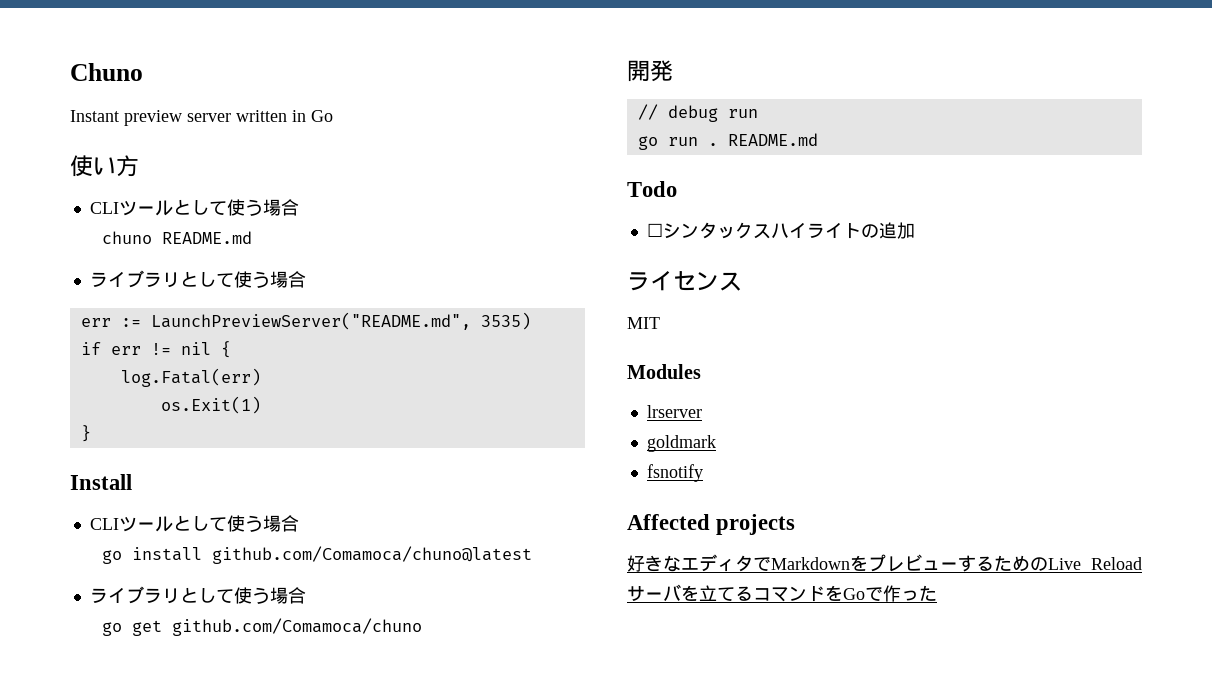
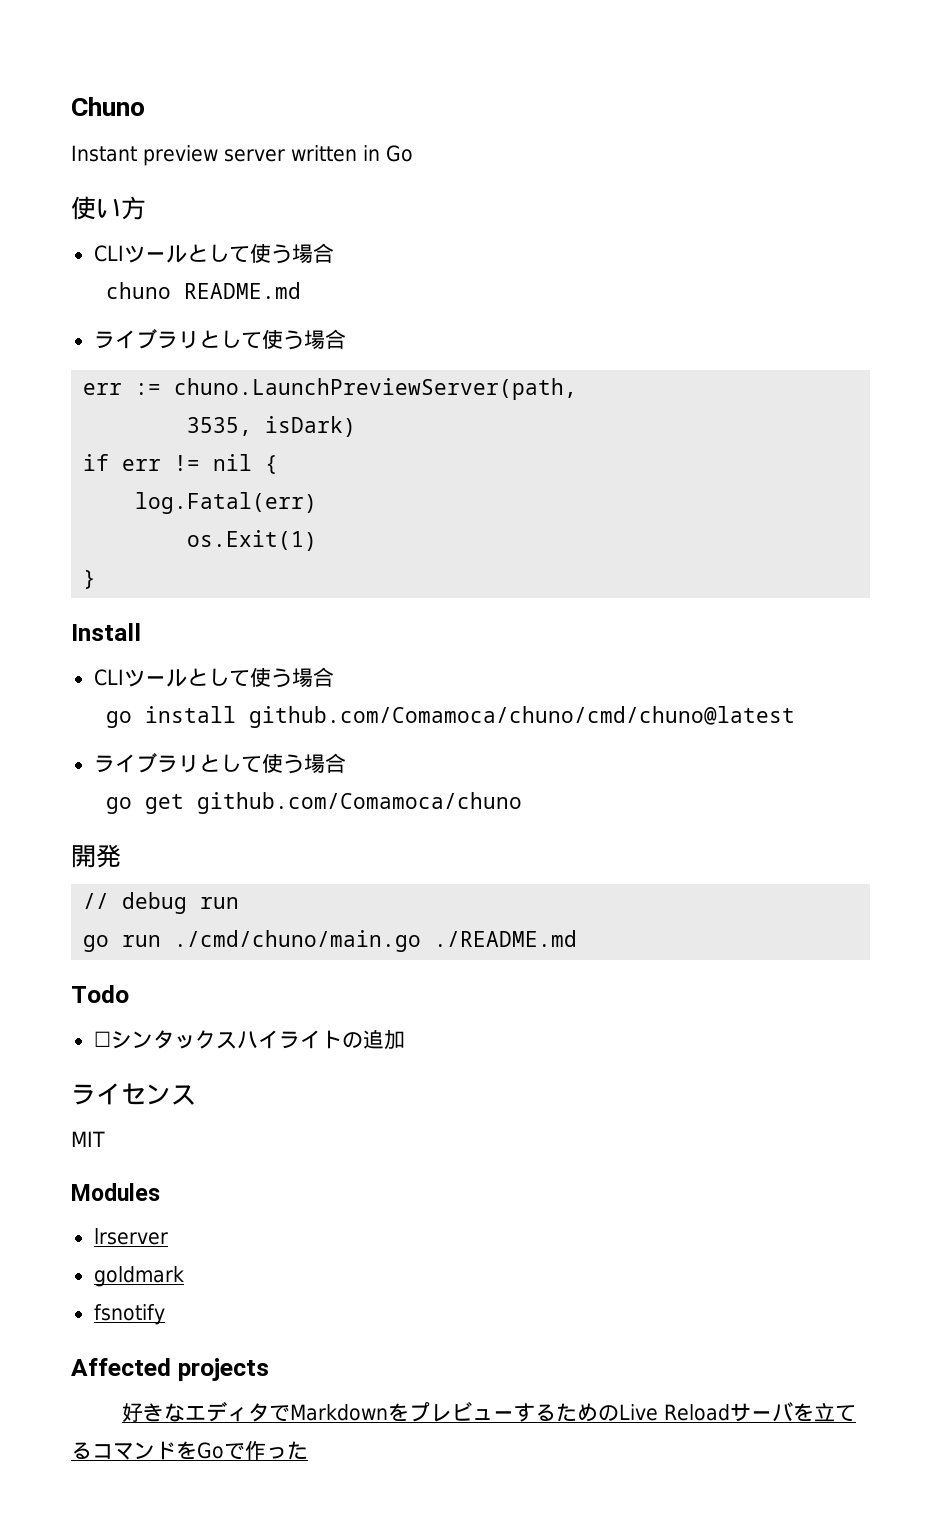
[150,312,531,330] LaunchPreviewServer("README.md", 3535) -> [174,378,578,400] [187,416,357,437] chuno.LaunchPreviewServer(path, // 3535, isDark)
[212,546,533,564] github.com/Comamoca/chuno@latest -> [248,706,795,728] github.com/Comamoca/chuno/cmd/chuno@latest
[707,133,818,146] . README.md -> [174,930,578,952] ./cmd/chuno/main.go ./README.md

